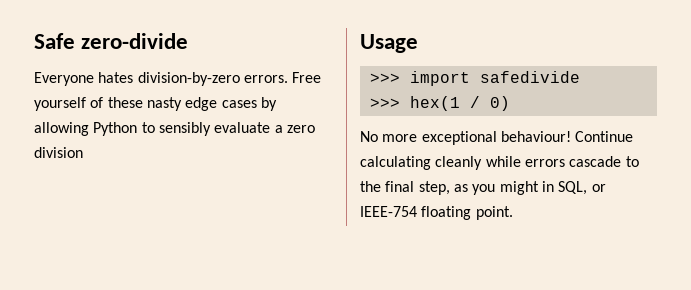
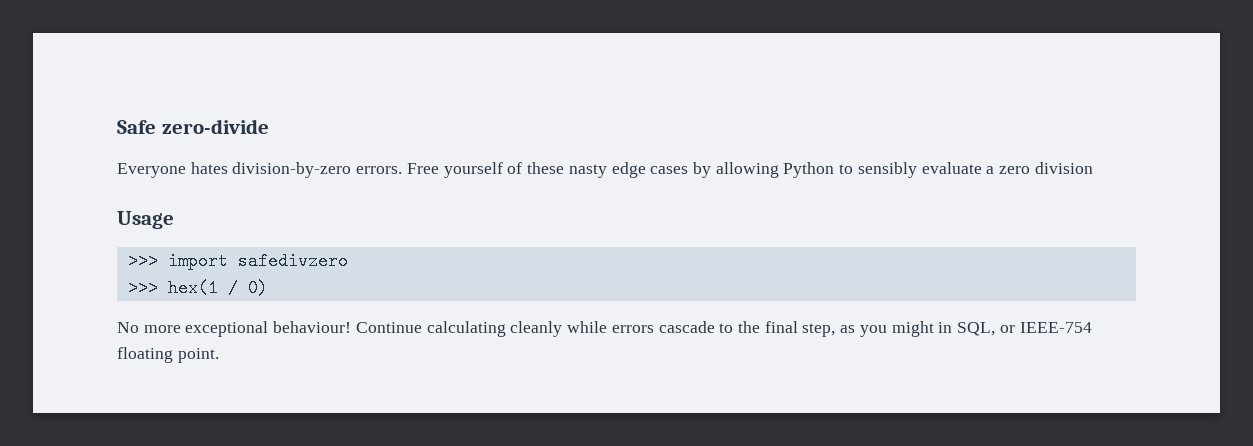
[479,71,580,83] safedivide -> [237,252,348,270] safedivzero

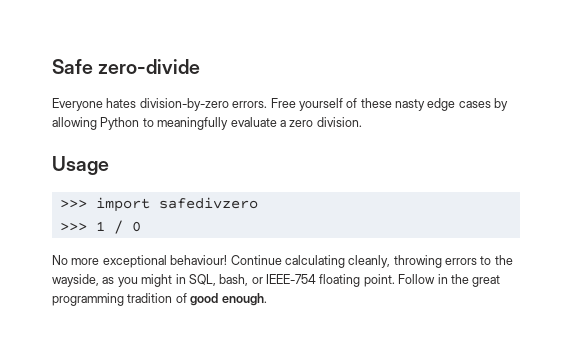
[857,162,917,178] sensibly -> [157,117,229,130] meaningfully
[1034,162,1093,174] division -> [316,117,362,127] division.
[167,279,268,297] hex(1 / 0) -> [95,220,141,234] 1 / 0
[510,321,836,337] cleanly while errors cascade to the final step, -> [348,255,513,268] [52,274,99,287] cleanly, throwing errors to the wayside,
(996, 329) none -> [219,274,249,286] bash,
(219, 355) none -> [398,274,501,287] [52,293,267,306] Follow in the great programming tradition of good enough.

